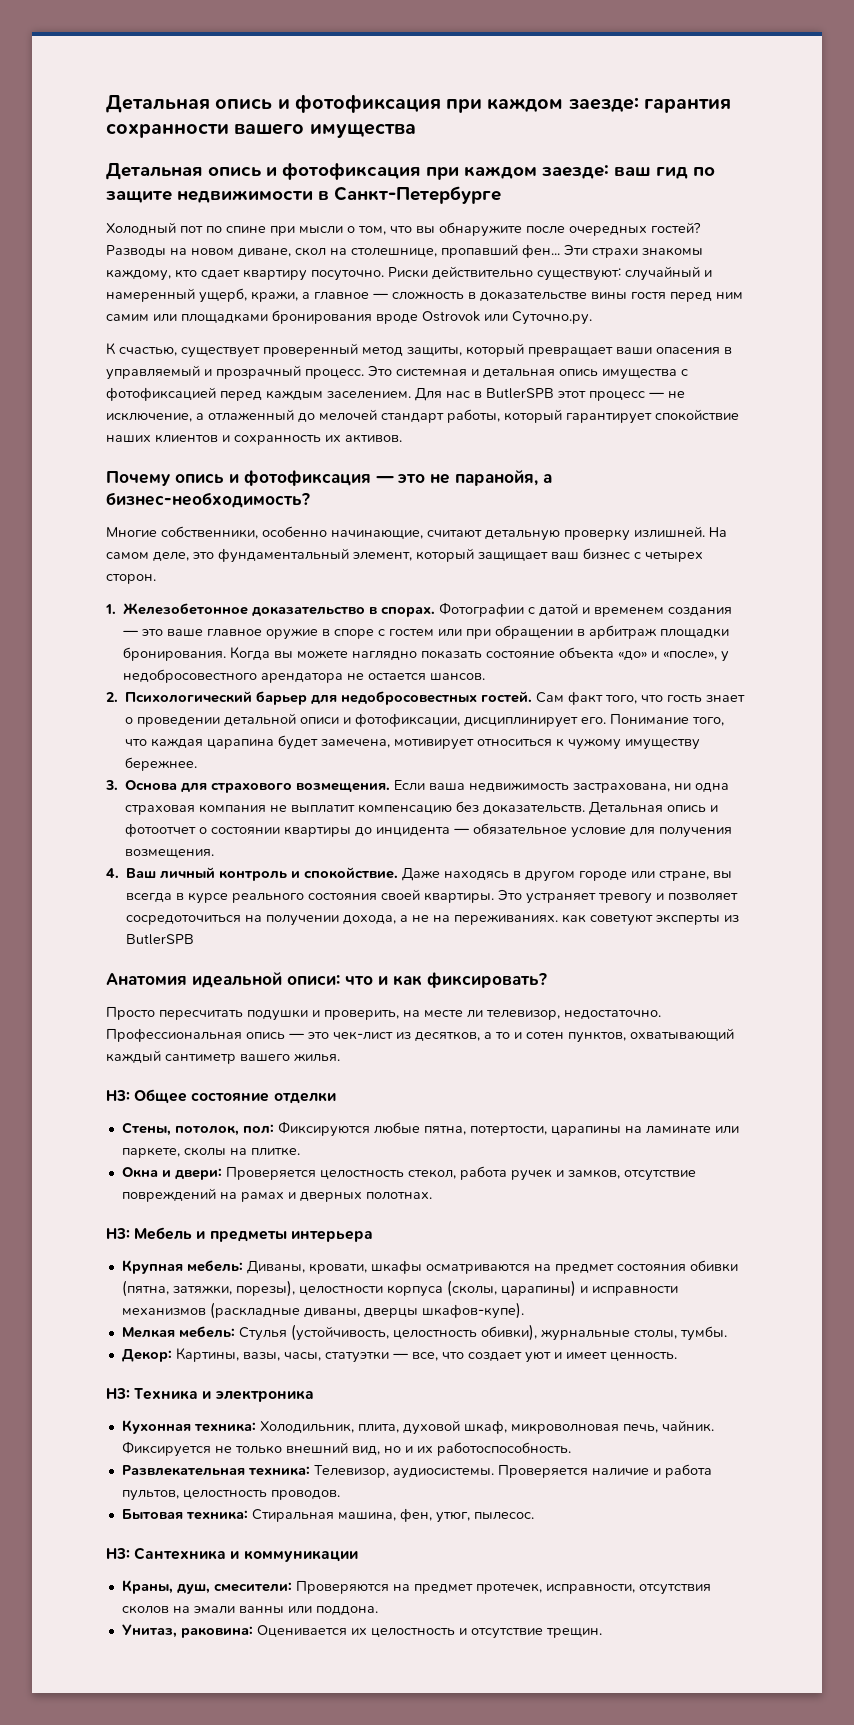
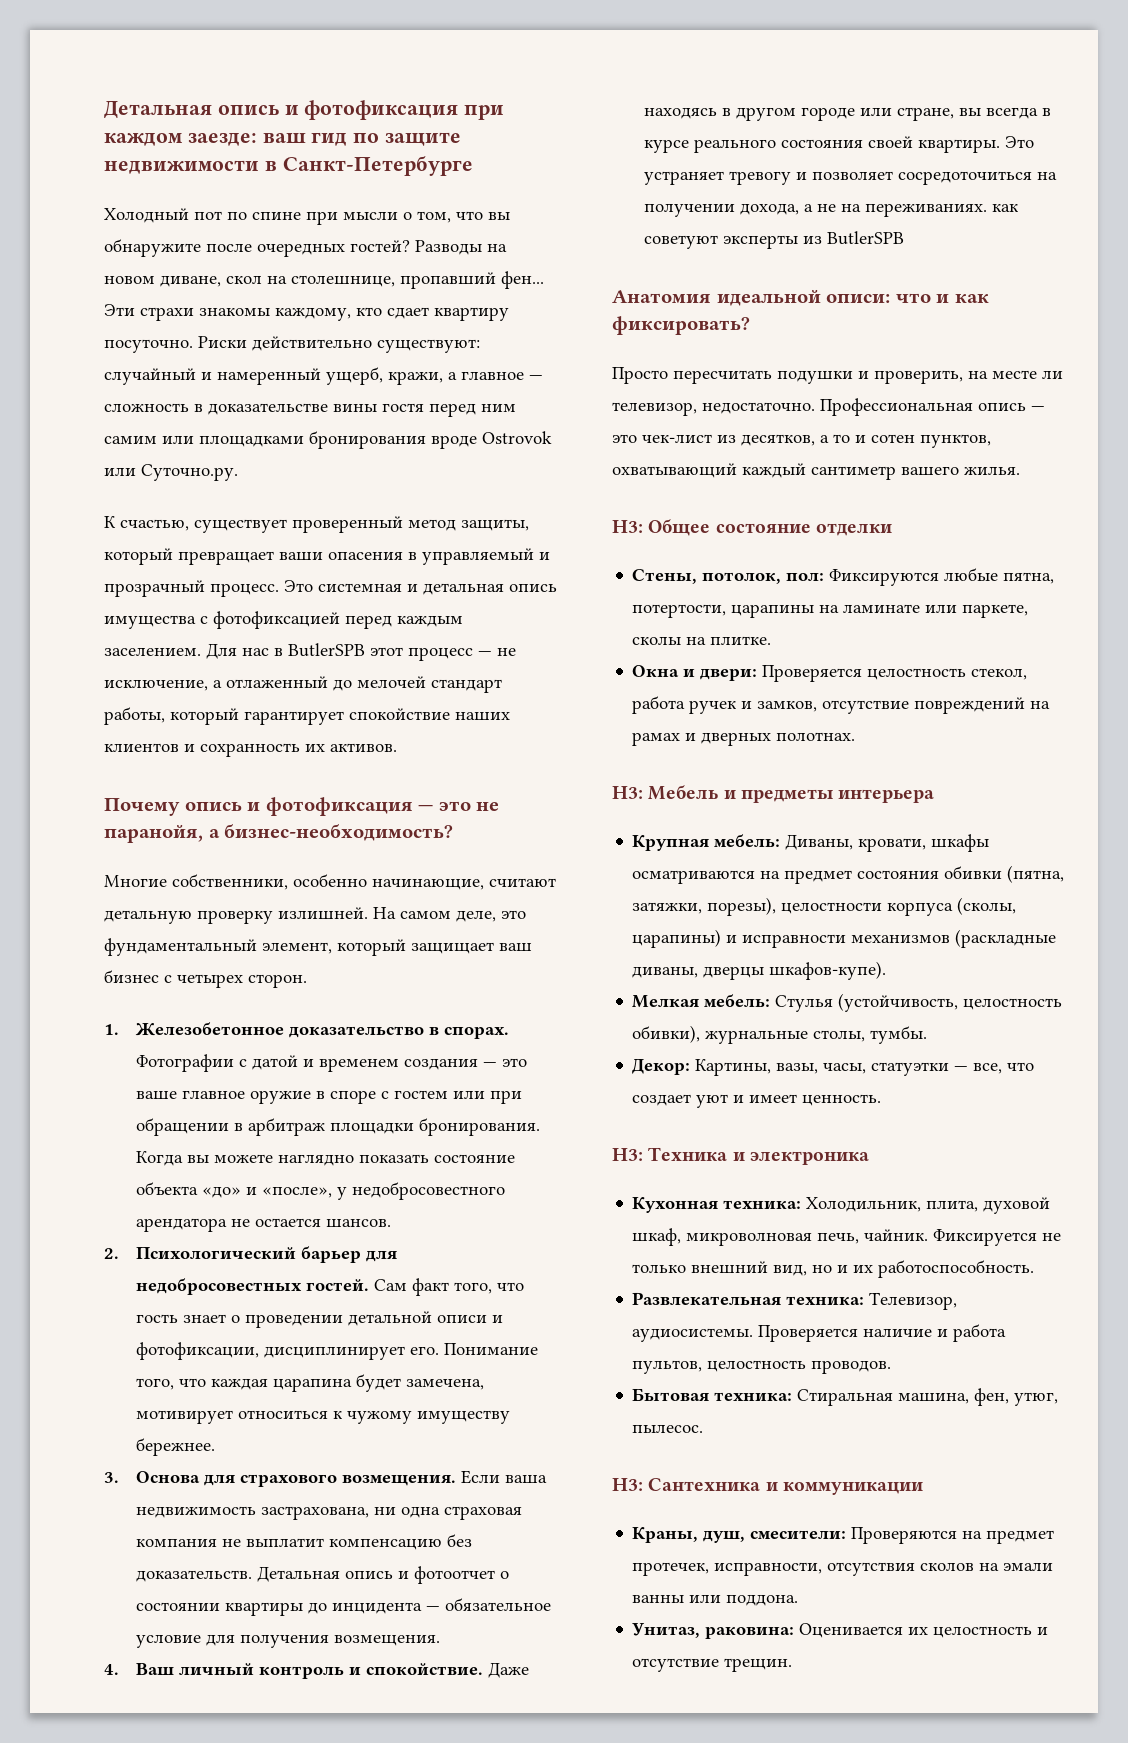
[106,94,731,113] [106,123,416,138] [106,163,609,180] Детальная опись и фотофиксация при каждом заезде: гарантия сохранности вашего имущества // Детальная опись и фотофиксация при каждом заезде: -> [104,100,505,120] [104,132,257,146] Детальная опись и фотофиксация при каждом заезде:

